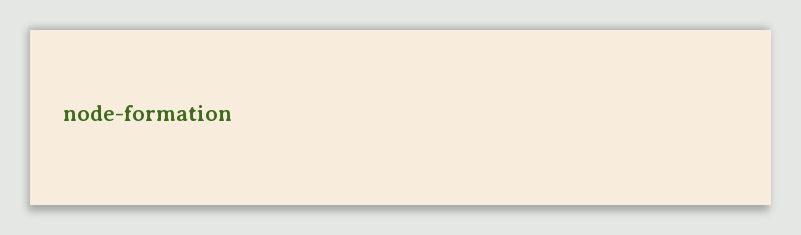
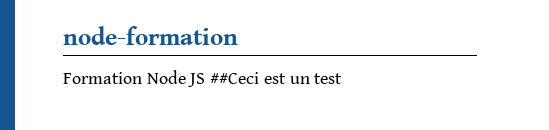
(232, 113) none -> [63,70,343,87] // Formation Node JS ##Ceci est un test

